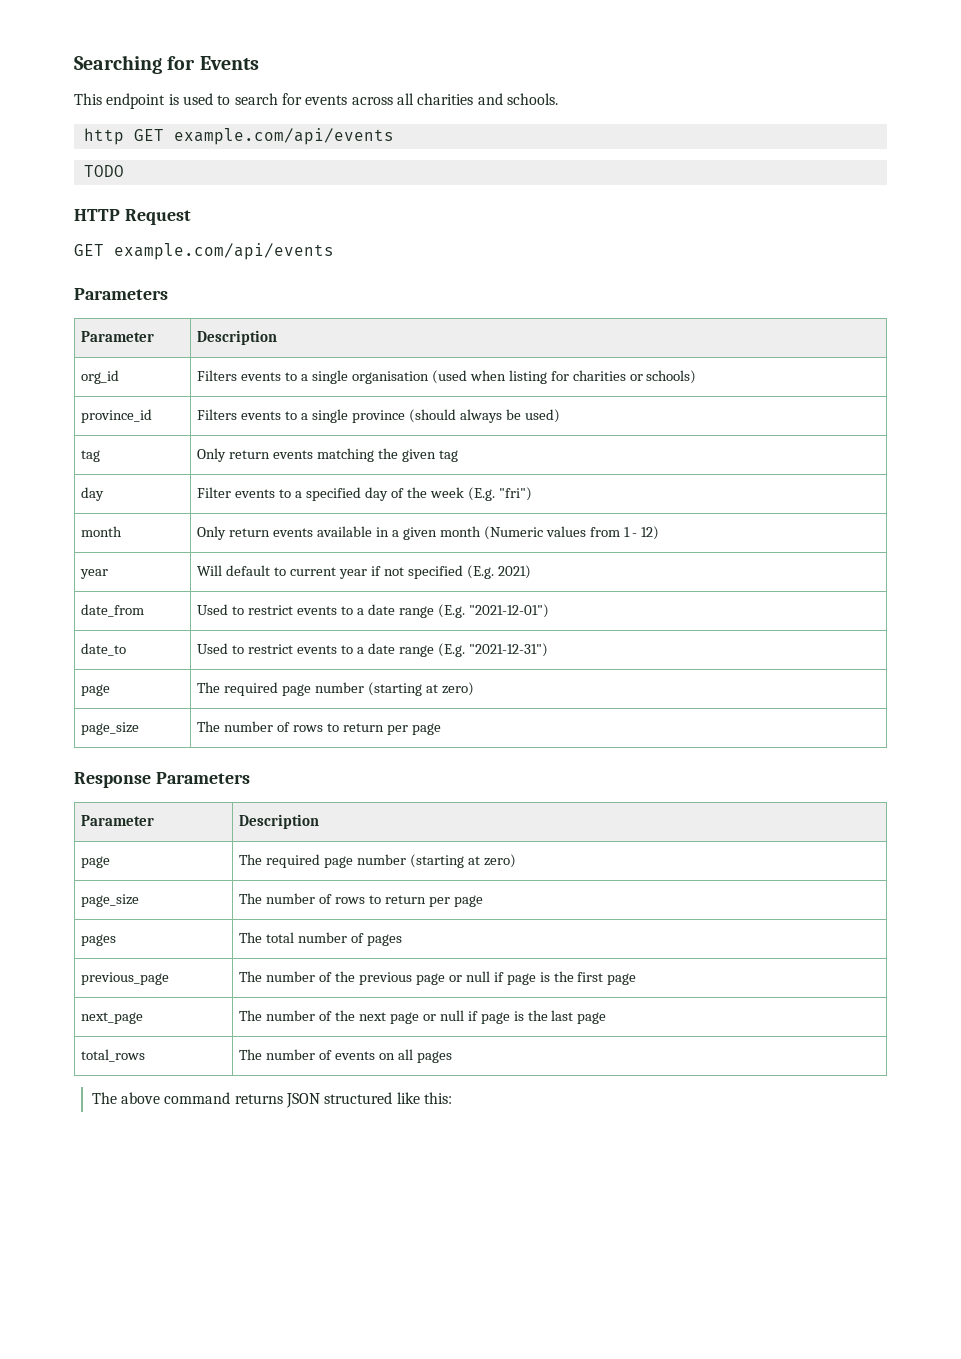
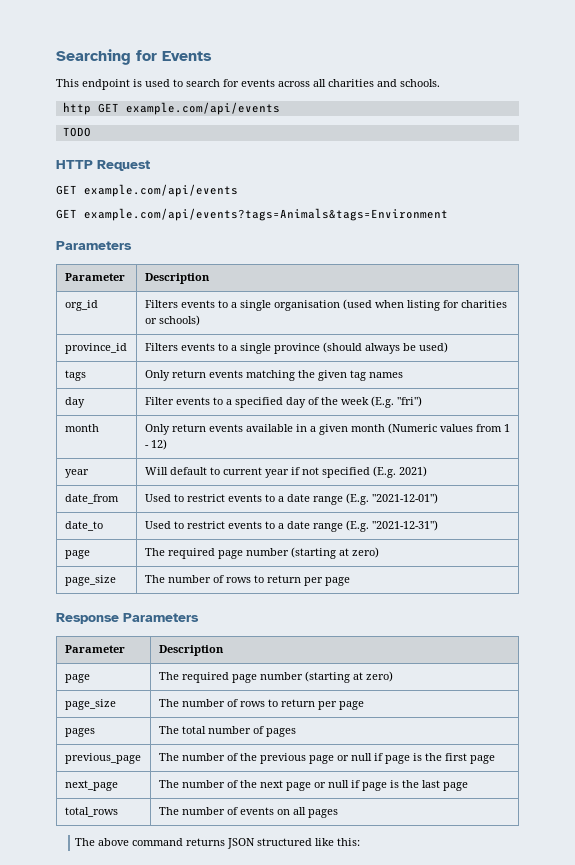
(334, 251) none -> [56,208,448,221] // GET example.com/api/events?tags=Animals&tags=Environment
[81,450,101,462] tag -> [64,370,86,381] tags
(458, 456) none -> [368,372,403,378] names

